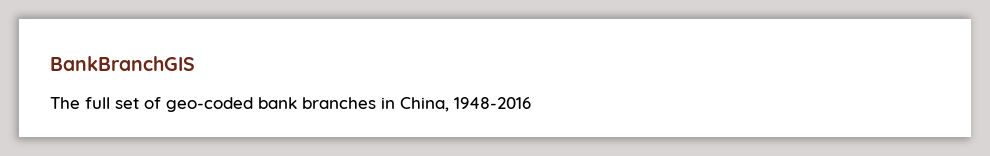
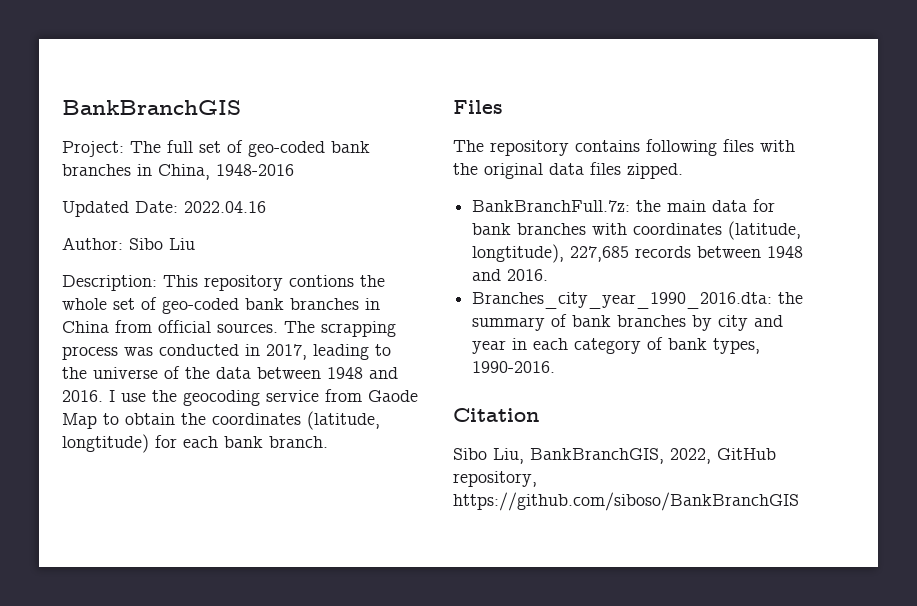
(195, 63) none -> [62,141,124,157] Project:
(531, 103) none -> [62,201,266,217] [62,237,195,250] [62,275,385,291] [62,297,380,314] [62,320,396,337] [62,344,391,360] [62,366,398,379] [62,389,418,406] [62,411,380,430] [62,434,328,453] [453,100,503,114] [453,139,795,156] [453,162,683,179] [472,199,776,212] [472,221,802,240] [472,244,804,263] [472,269,549,281] [472,292,804,309] [472,314,784,331] [472,337,761,354] [472,361,556,373] [453,408,540,422] [453,448,776,464] [453,471,537,487] [453,492,799,511] // Updated Date: 2022.04.16 // Author: Sibo Liu // Description: This repository contions the whole set of geo-coded bank branches in China from official sources. The scrapping process was conducted in 2017, leading to the universe of the data between 1948 and 2016. I use the geocoding service from Gaode Map to obtain the coordinates (latitude, longtitude) for each bank branch. // Files // The repository contains following files with the original data files zipped. // BankBranchFull.7z: the main data for bank branches with coordinates (latitude, longtitude), 227,685 records between 1948 and 2016. // Branches_city_year_1990_2016.dta: the summary of bank branches by city and year in each category of bank types, 1990-2016. // Citation // Sibo Liu, BankBranchGIS, 2022, GitHub repository, https://github.com/siboso/BankBranchGIS

